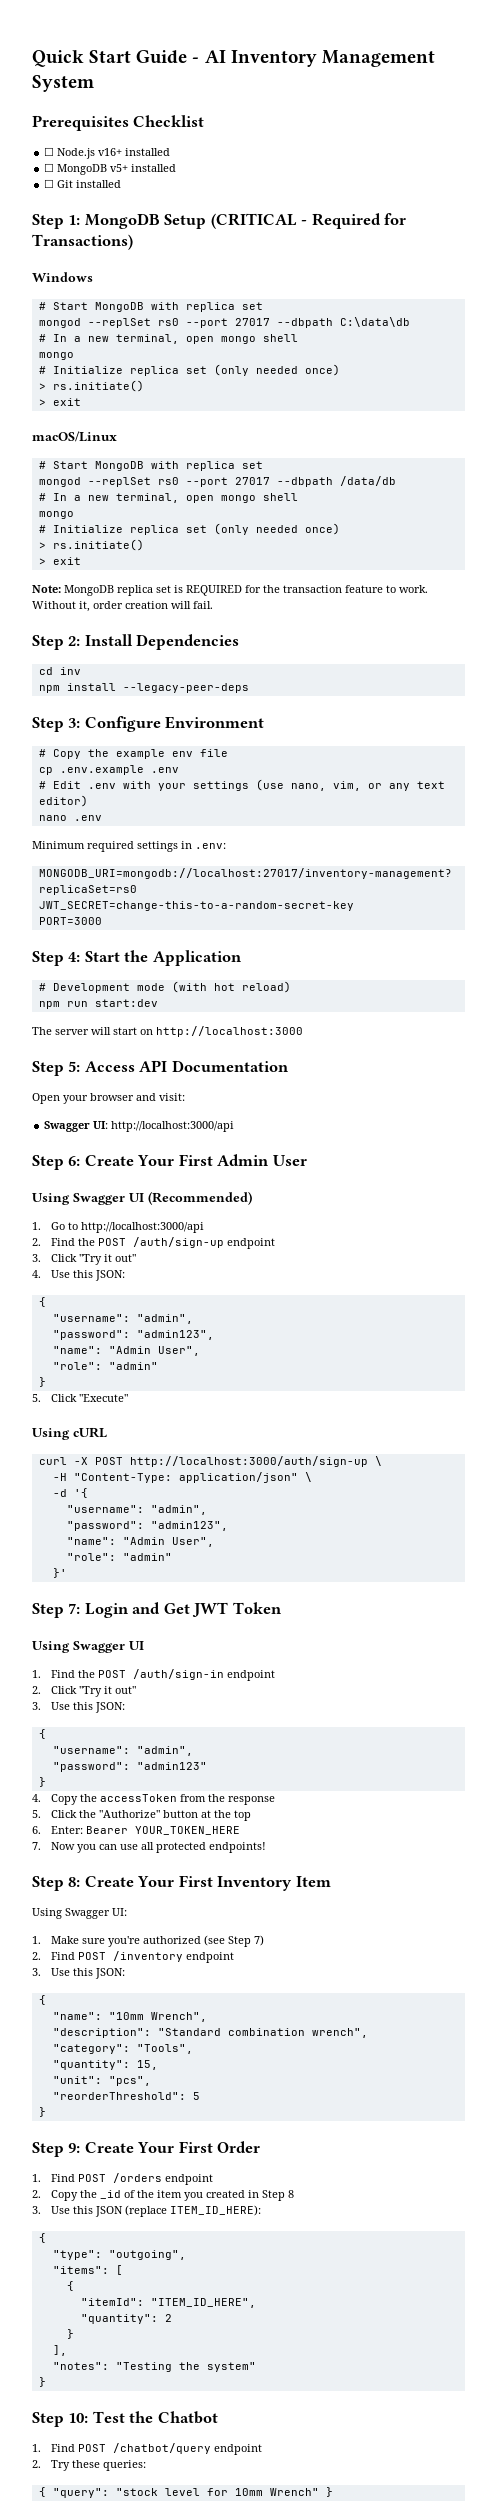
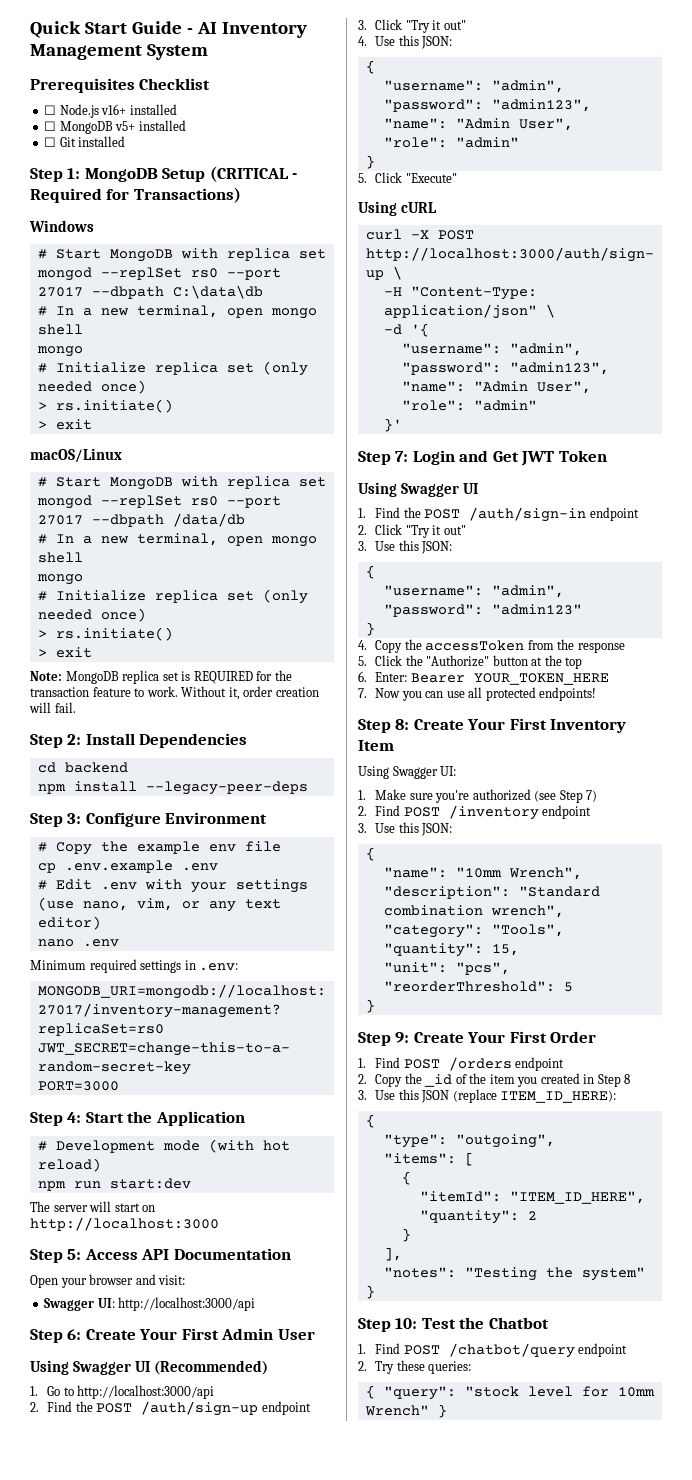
[59,667,81,675] inv -> [64,762,128,773] backend

